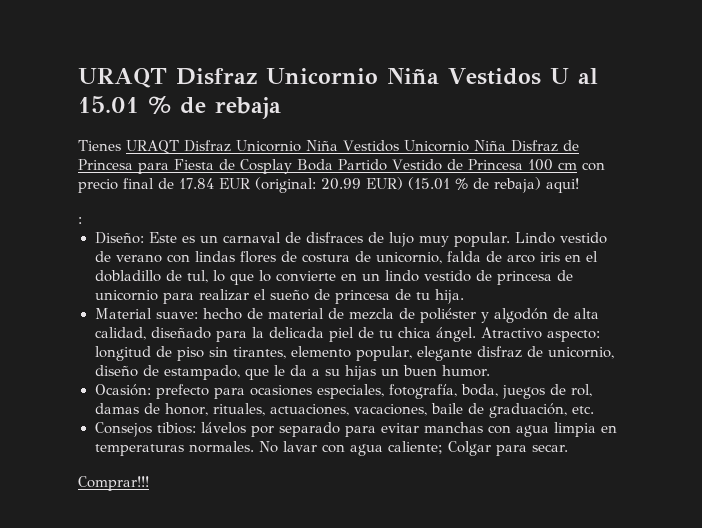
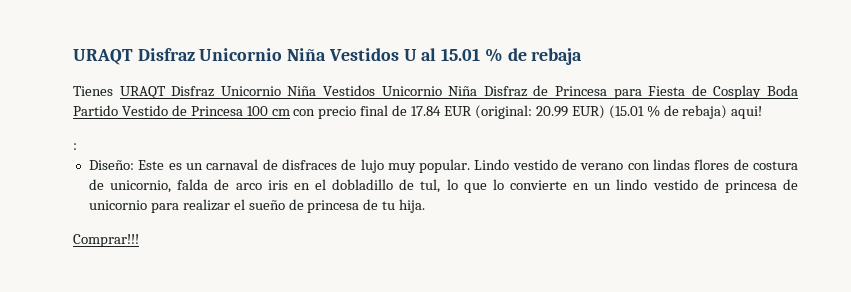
[94,308,599,323] [94,327,600,342] [94,346,614,361] [94,365,491,380] [94,384,592,399] [94,403,594,418] [94,422,617,437] [94,441,569,456] // Material suave: hecho de material de mezcla de poliéster y algodón de alta calidad, diseñado para la delicada piel de tu chica ángel. Atractivo aspecto: longitud de piso sin tirantes, elemento popular, elegante disfraz de unicornio, diseño de estampado, que le da a su hijas un buen humor. // Ocasión: prefecto para ocasiones especiales, fotografía, boda, juegos de rol, damas de honor, rituales, actuaciones, vacaciones, baile de graduación, etc. // Consejos tibios: lávelos por separado para evitar manchas con agua limpia en temperaturas normales. No lavar con agua caliente; Colgar para secar. -> (426, 206) none

